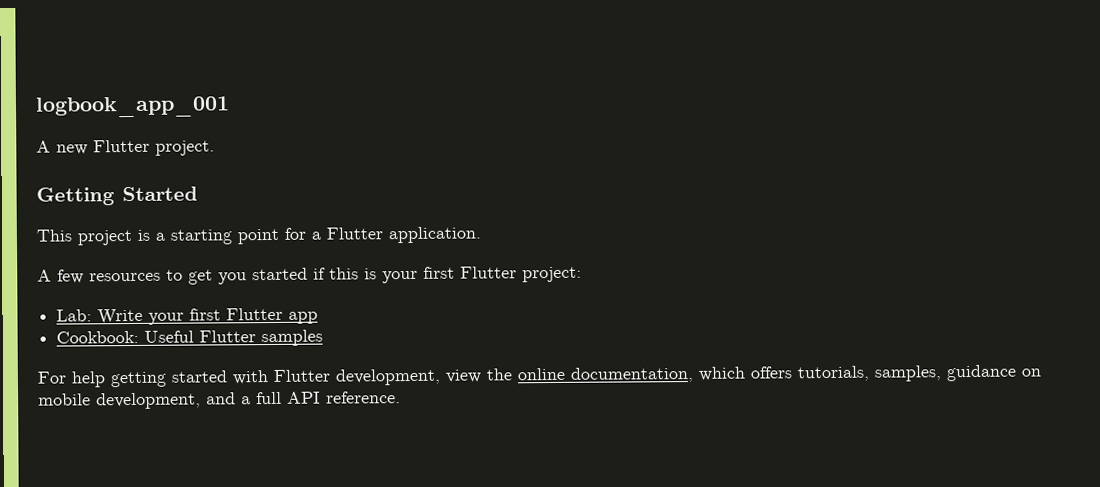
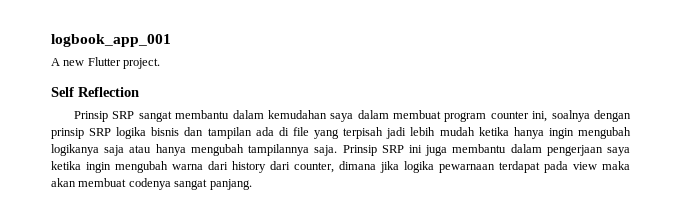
[36,186,198,206] [36,226,481,246] [37,266,582,285] [56,307,319,325] [56,329,324,347] [37,364,1041,388] [38,391,401,410] Getting Started // This project is a starting point for a Flutter application. // A few resources to get you started if this is your first Flutter project: // Lab: Write your first Flutter app // Cookbook: Useful Flutter samples // For help getting started with Flutter development, view the online documentation, which offers tutorials, samples, guidance on mobile development, and a full API reference. -> [51,87,139,97] [74,110,631,122] [51,127,632,139] [51,144,630,156] [51,161,630,173] [51,178,252,190] Self Reflection // Prinsip SRP sangat membantu dalam kemudahan saya dalam membuat program counter ini, soalnya dengan prinsip SRP logika bisnis dan tampilan ada di file yang terpisah jadi lebih mudah ketika hanya ingin mengubah logikanya saja atau hanya mengubah tampilannya saja. Prinsip SRP ini juga membantu dalam pengerjaan saya ketika ingin mengubah warna dari history dari counter, dimana jika logika pewarnaan terdapat pada view maka akan membuat codenya sangat panjang.

